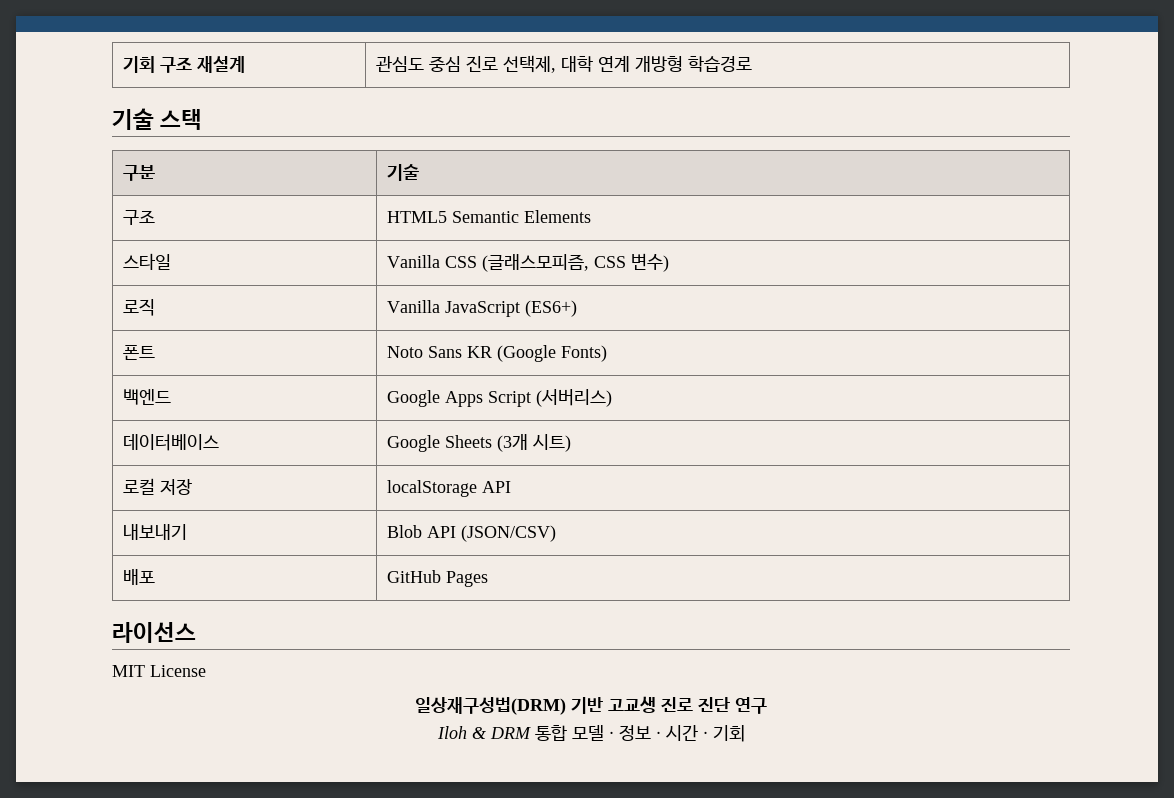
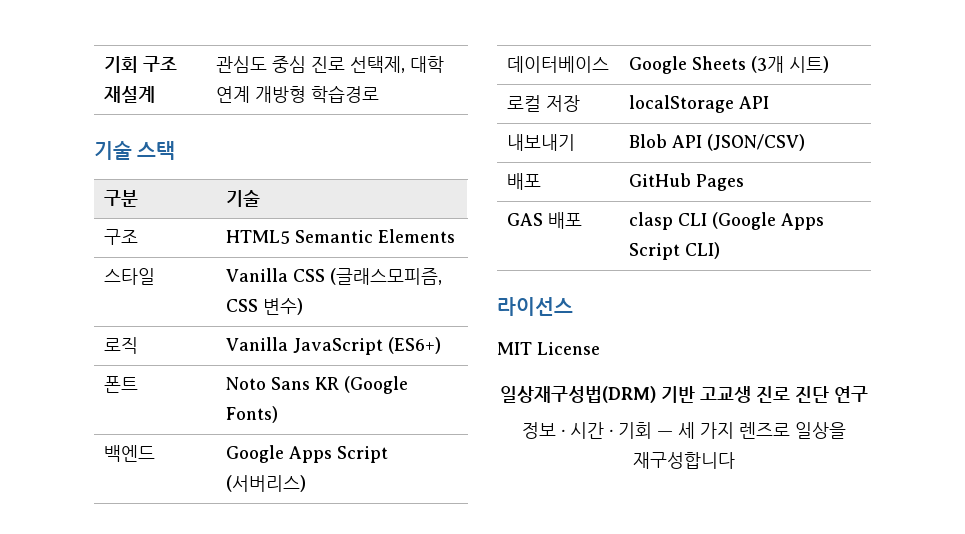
(488, 579) none -> [506,212,582,229] [628,212,824,230] [628,242,720,260] // GAS 배포 | clasp CLI (Google Apps Script CLI)
[436,725,614,741] Iloh & DRM 통합 모델 · -> (868, 394) none
(745, 733) none -> [657,422,846,439] [633,452,735,469] — 세 가지 렌즈로 일상을 재구성합니다

